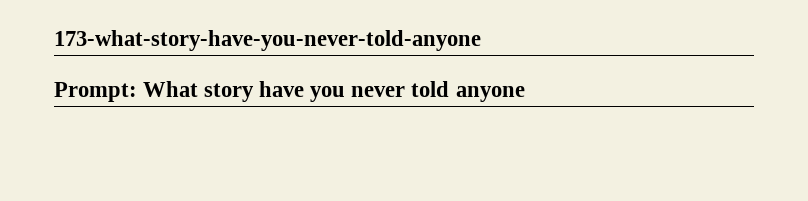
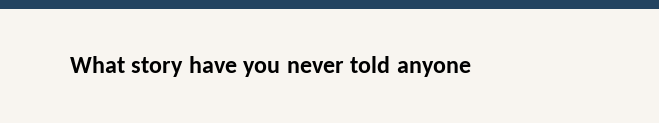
[54,30,481,51] [54,82,137,102] 173-what-story-have-you-never-told-anyone // Prompt: -> (70, 64) none

